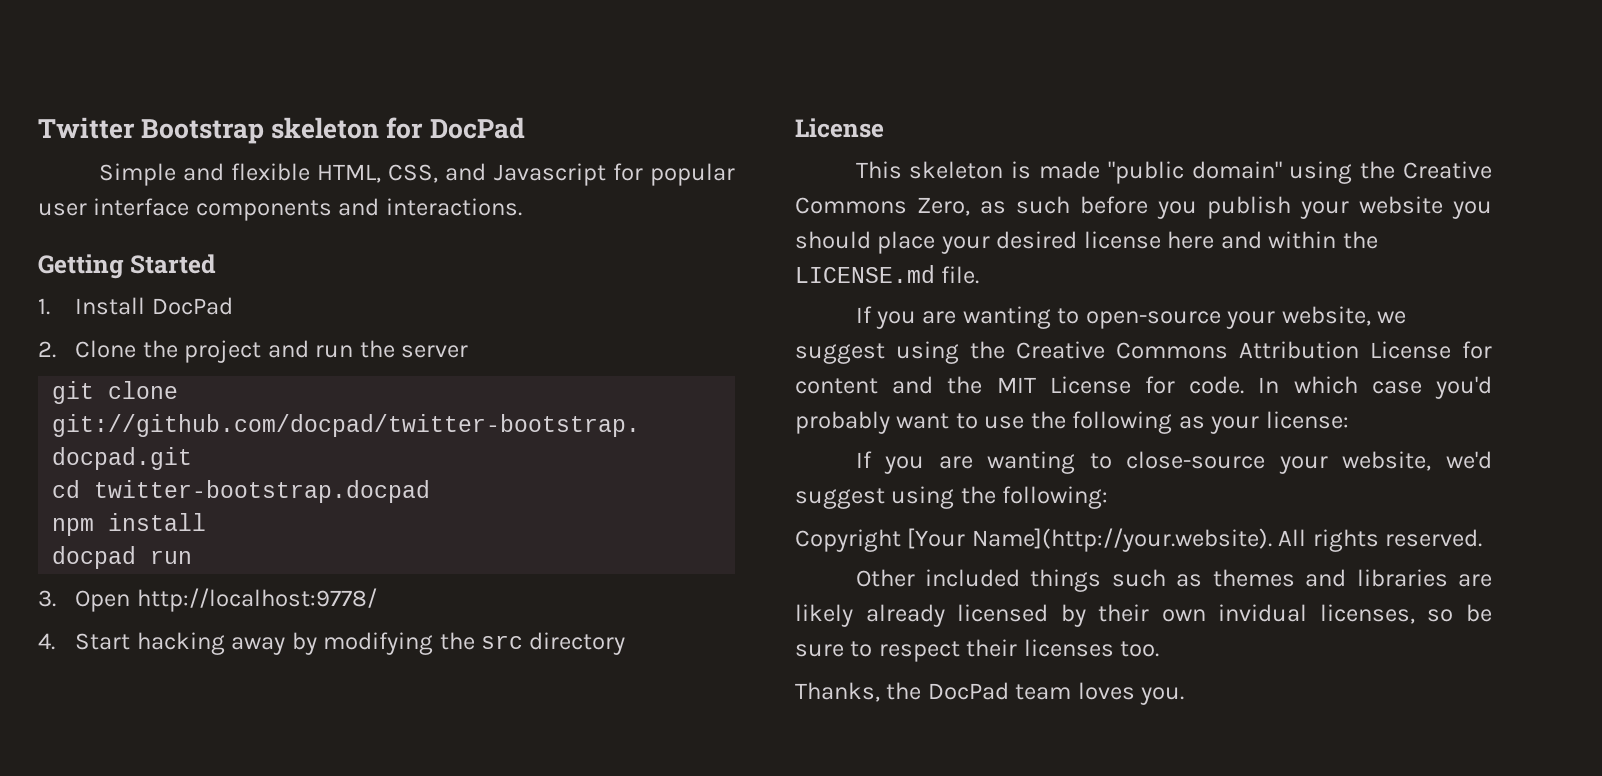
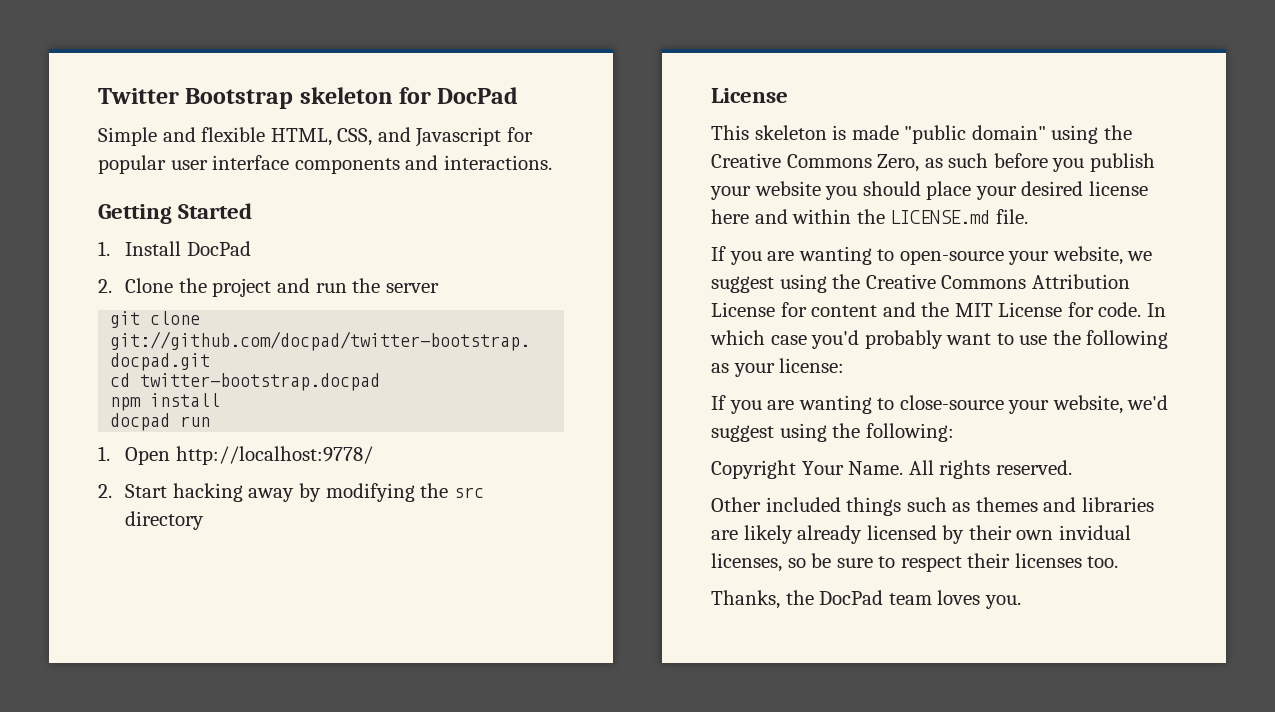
[38,590,56,607] 3. -> [98,446,110,461] 1.
[38,633,55,650] 4. -> [98,484,112,498] 2.
[907,528,1272,552] [Your Name](http://your.website). -> [801,461,904,475] Your Name.

